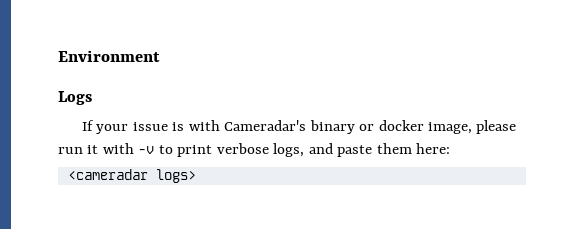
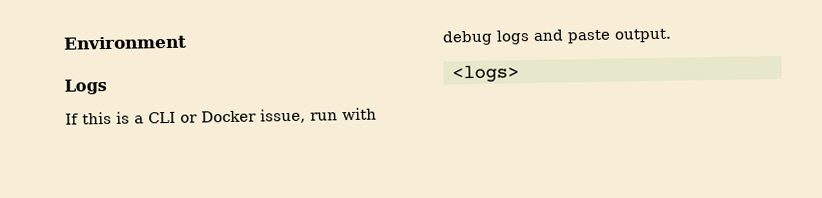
[96,120,517,134] [58,143,451,157] [67,169,196,183] your issue is with Cameradar's binary or docker image, please run it with -v to print verbose logs, and paste them here: // <cameradar logs> -> [82,107,377,125] [442,28,672,46] [452,64,519,83] this is a CLI or Docker issue, run with debug logs and paste output. // <logs>

